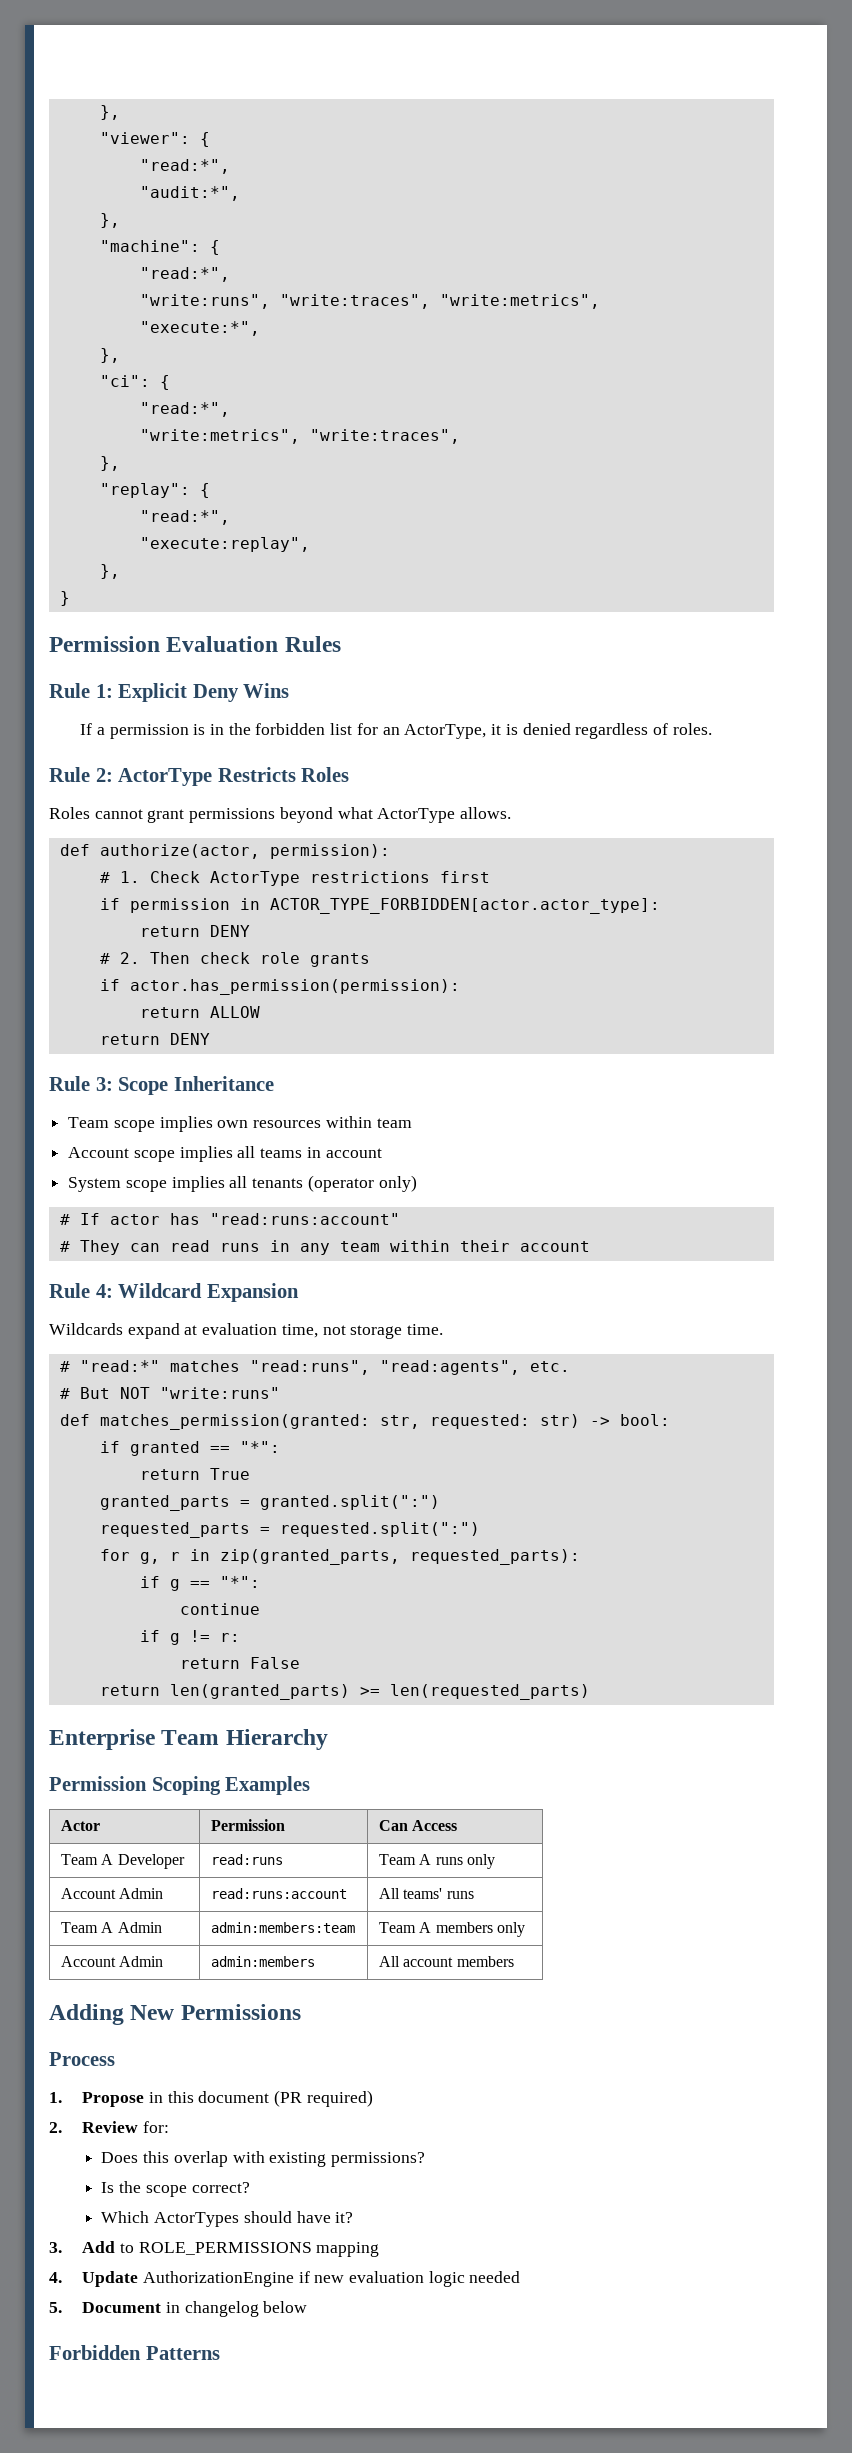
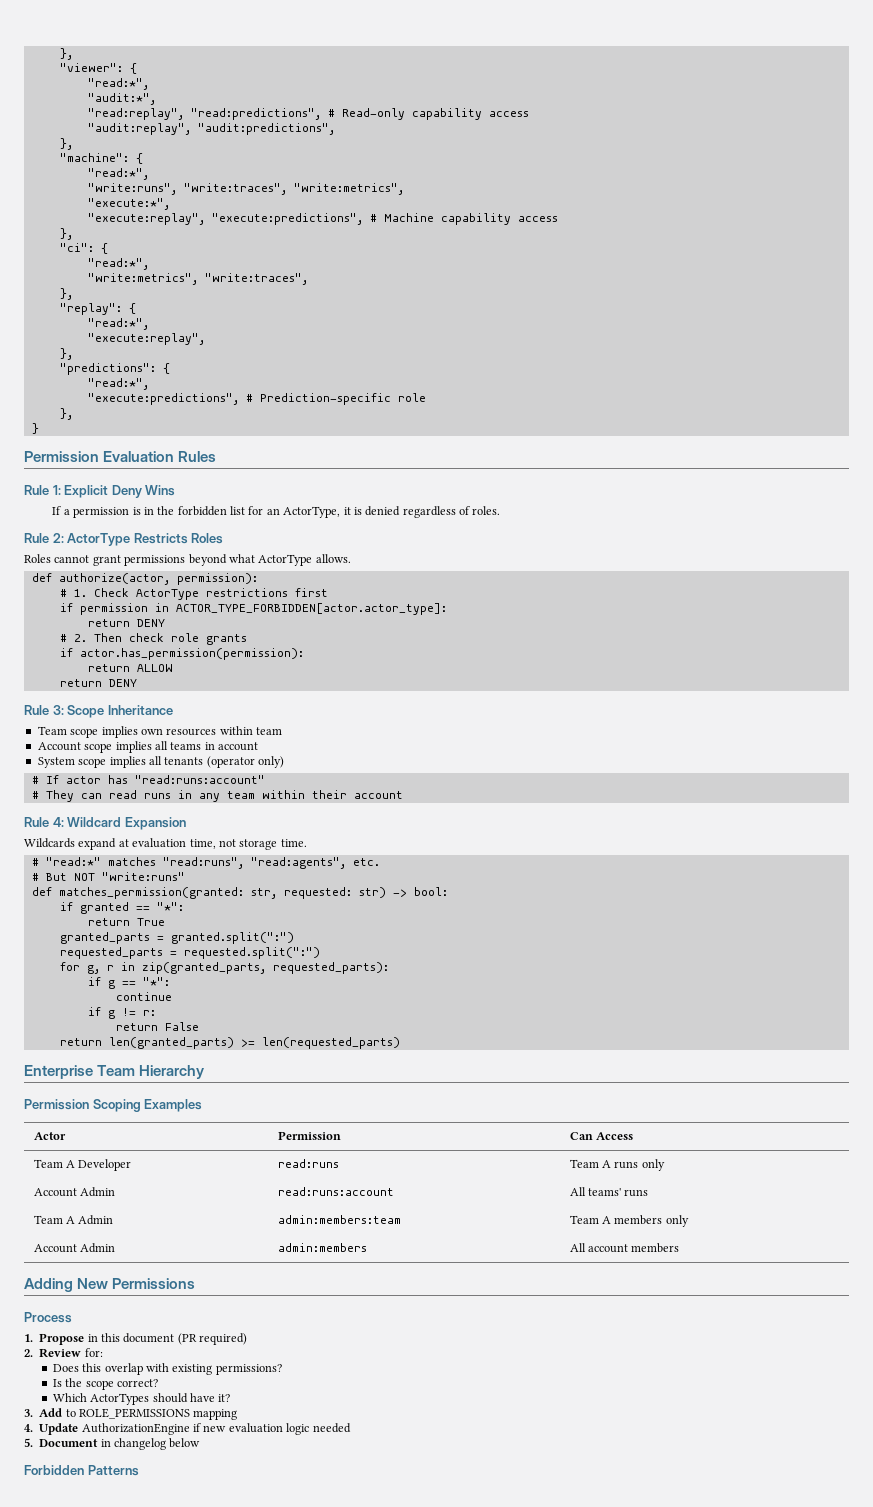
(240, 193) none -> [87,108,529,120] [87,123,335,135] // "read:replay", "read:predictions", # Read-only capability access // "audit:replay", "audit:predictions",
(260, 328) none -> [87,213,558,225] // "execute:replay", "execute:predictions", # Machine capability access
(120, 571) none -> [59,363,170,375] [87,378,149,390] [87,393,426,405] [59,408,73,420] // "predictions": { // "read:*", // "execute:predictions", # Prediction-specific role // },

